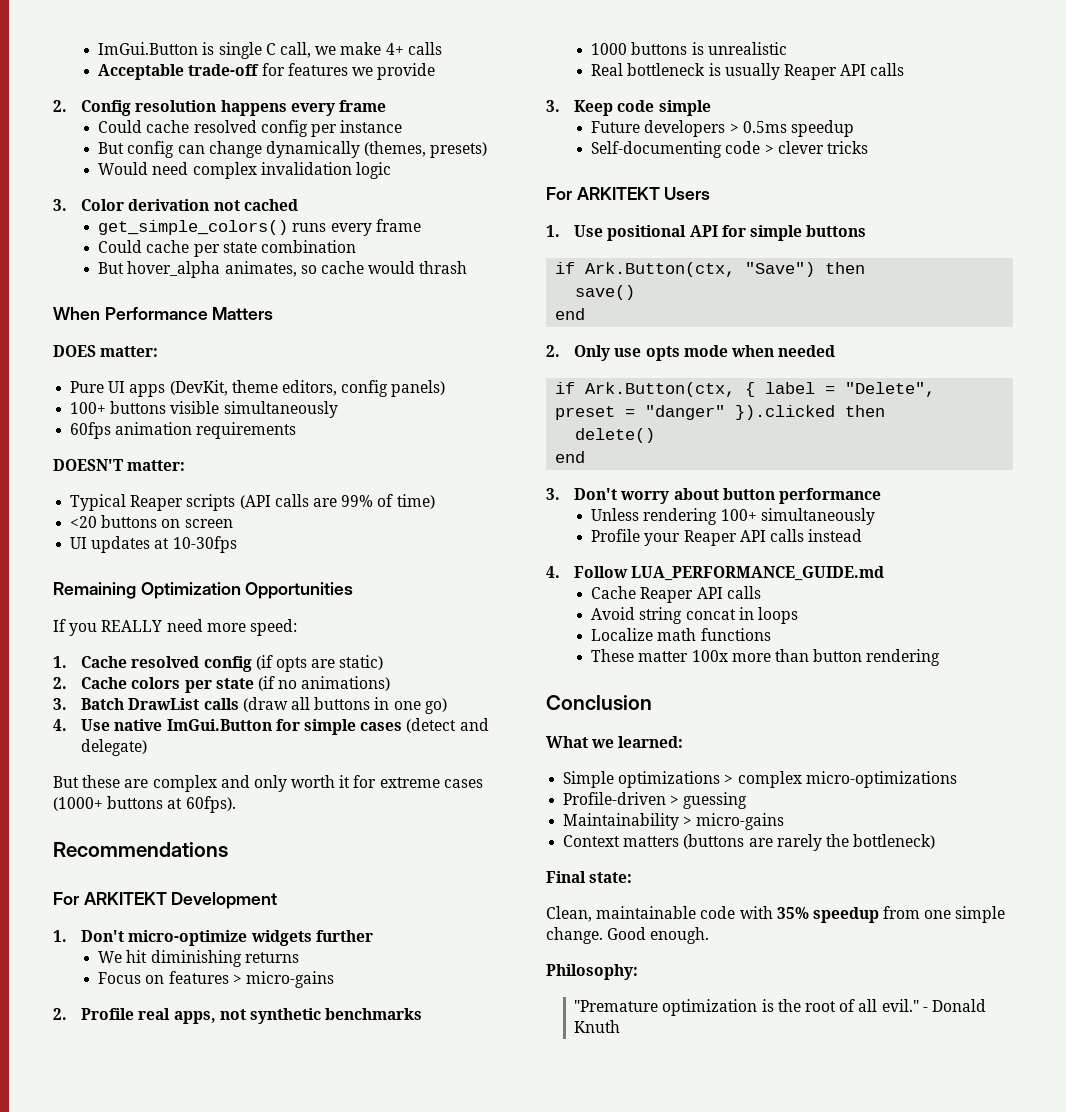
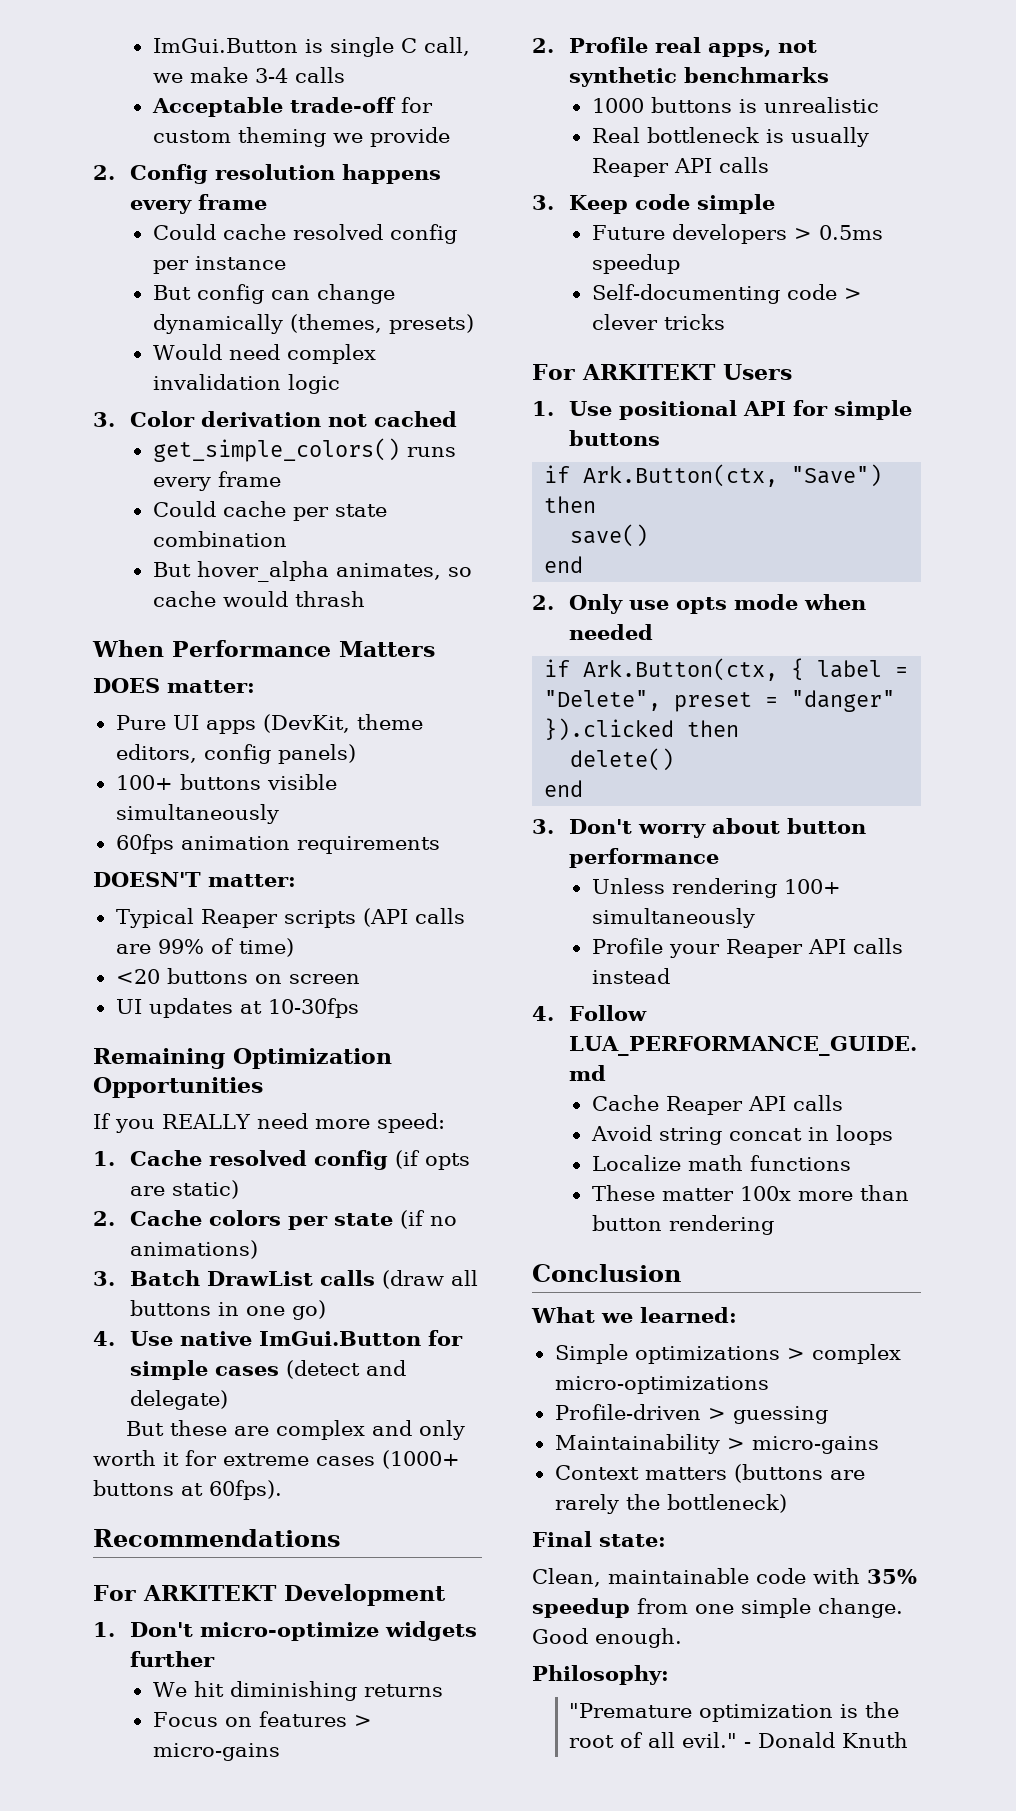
[385,43,404,55] 4+ -> [254,68,288,83] 3-4
[287,63,348,76] features -> [152,127,326,147] custom theming

